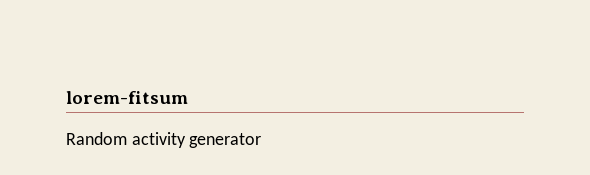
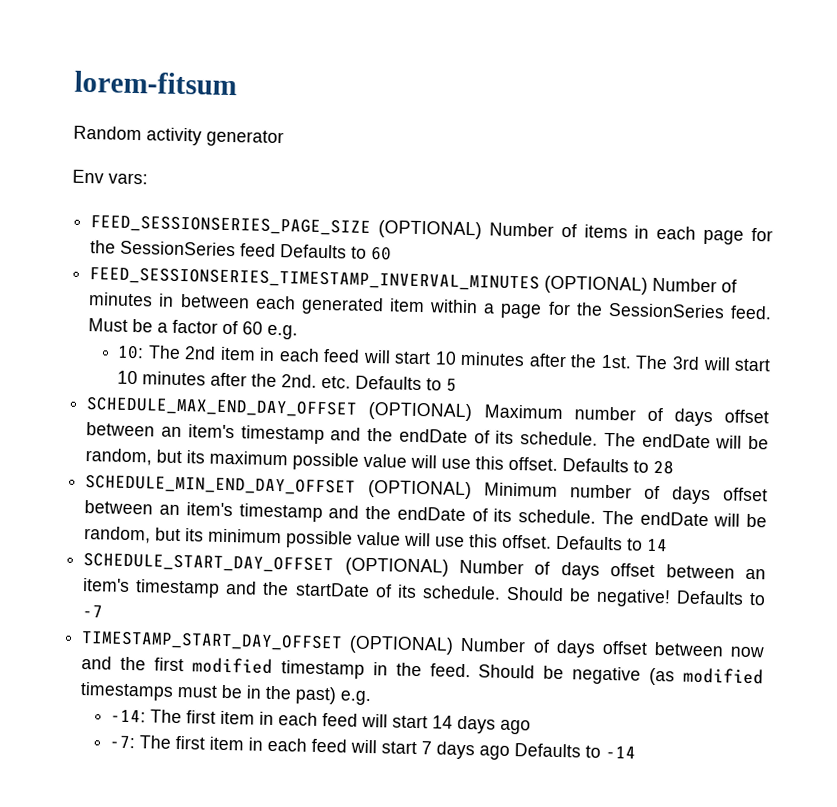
(262, 140) none -> [72,169,148,185] [90,215,773,245] [90,240,393,261] [89,267,738,295] [88,292,772,320] [88,318,299,340] [117,345,772,372] [117,370,458,392] [86,397,769,427] [86,422,769,450] [85,448,675,475] [85,475,769,505] [84,500,767,528] [84,526,669,552] [83,553,766,580] [82,578,766,608] [82,605,104,618] [81,631,764,658] [81,656,764,686] [80,681,372,706] [110,709,532,735] [109,735,637,761] // Env vars: // FEED_SESSIONSERIES_PAGE_SIZE (OPTIONAL) Number of items in each page for the SessionSeries feed Defaults to 60 // FEED_SESSIONSERIES_TIMESTAMP_INVERVAL_MINUTES (OPTIONAL) Number of minutes in between each generated item within a page for the SessionSeries feed. Must be a factor of 60 e.g. // 10: The 2nd item in each feed will start 10 minutes after the 1st. The 3rd will start 10 minutes after the 2nd. etc. Defaults to 5 // SCHEDULE_MAX_END_DAY_OFFSET (OPTIONAL) Maximum number of days offset between an item's timestamp and the endDate of its schedule. The endDate will be random, but its maximum possible value will use this offset. Defaults to 28 // SCHEDULE_MIN_END_DAY_OFFSET (OPTIONAL) Minimum number of days offset between an item's timestamp and the endDate of its schedule. The endDate will be random, but its minimum possible value will use this offset. Defaults to 14 // SCHEDULE_START_DAY_OFFSET (OPTIONAL) Number of days offset between an item's timestamp and the startDate of its schedule. Should be negative! Defaults to -7 // TIMESTAMP_START_DAY_OFFSET (OPTIONAL) Number of days offset between now and the first modified timestamp in the feed. Should be negative (as modified timestamps must be in the past) e.g. // -14: The first item in each feed will start 14 days ago // -7: The first item in each feed will start 7 days ago Defaults to -14

